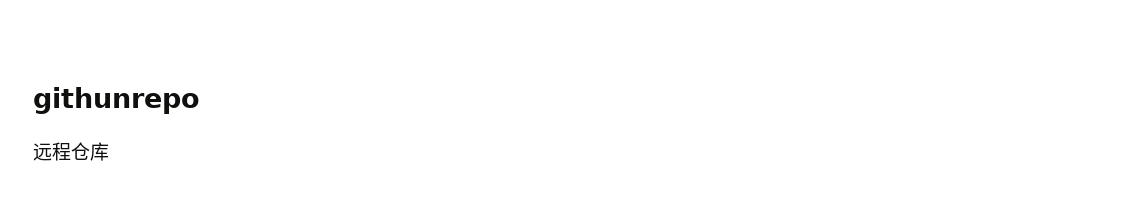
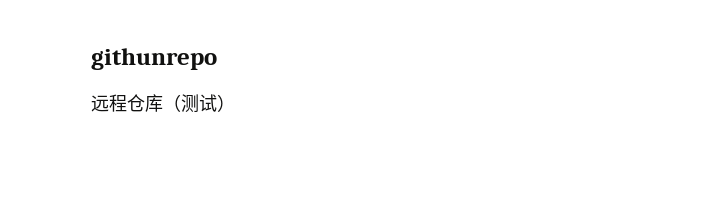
(109, 151) none -> [163,94,235,113] （测试）

